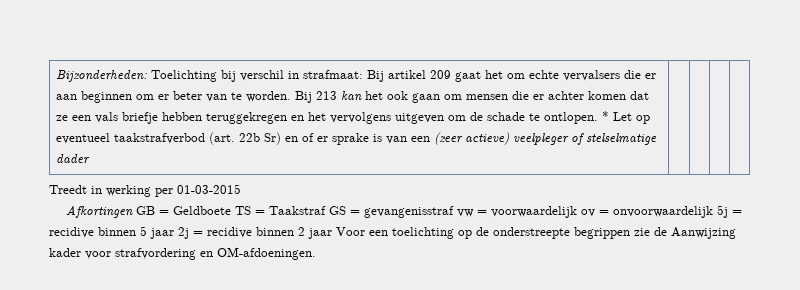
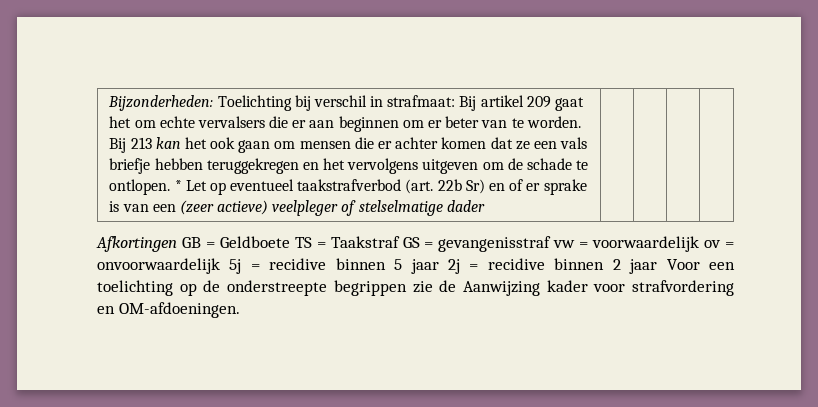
[49,184,241,197] // Treedt in werking per 01-03-2015 -> (485, 206) none

